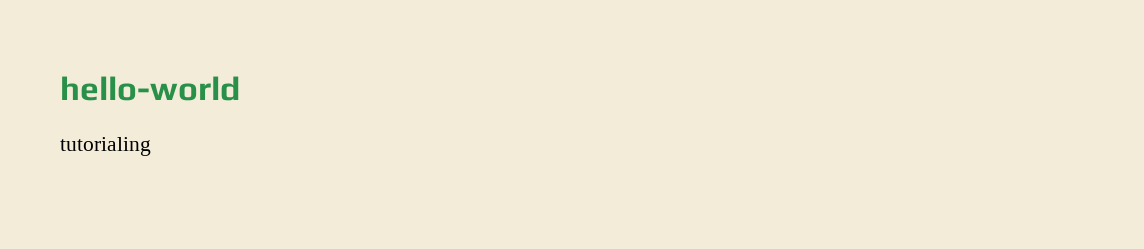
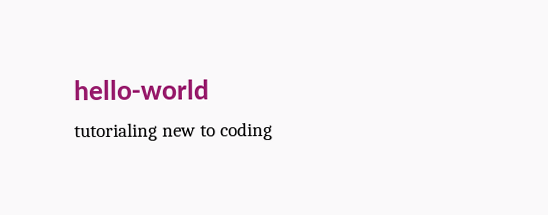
(151, 146) none -> [162,122,274,141] new to coding

